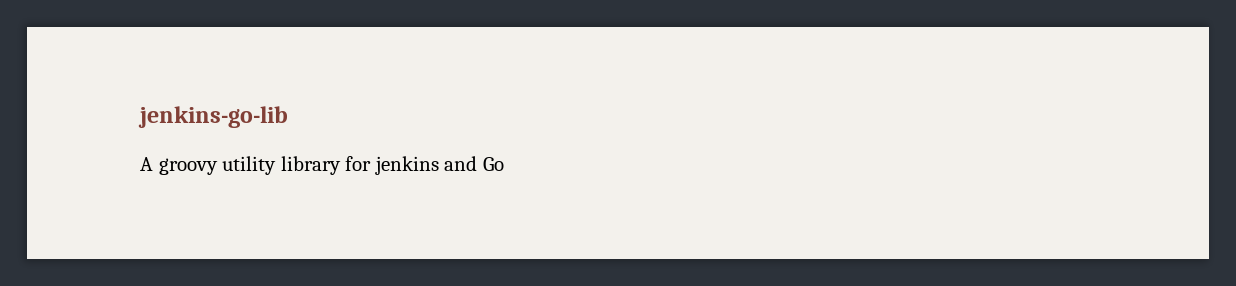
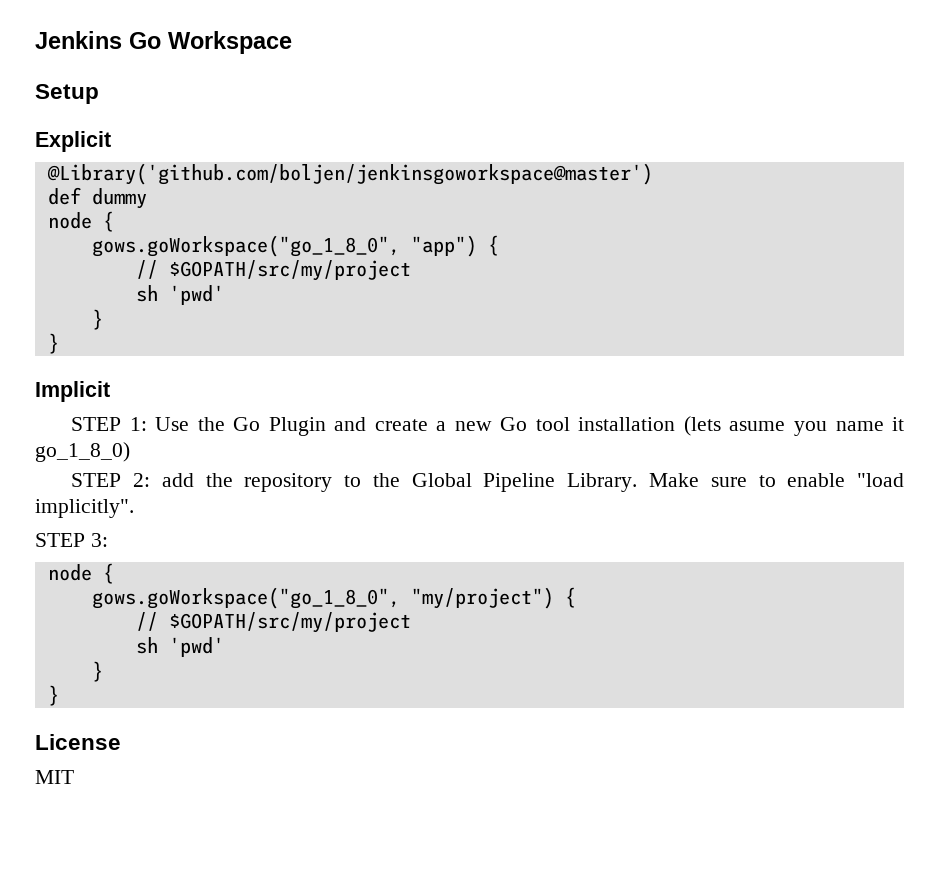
[138,106,288,128] [140,156,504,175] jenkins-go-lib // A groovy utility library for jenkins and Go -> [35,31,292,54] [35,84,99,104] [35,131,111,152] [46,163,653,185] [47,187,147,209] [47,211,114,232] [91,235,499,257] [135,260,411,281] [135,285,224,305] [91,309,103,330] [47,333,59,354] [35,381,110,402] [71,416,905,436] [35,442,130,462] [71,473,904,492] [35,499,134,518] [35,533,108,547] [47,563,114,584] [91,587,576,609] [135,612,411,633] [135,637,224,657] [91,661,103,682] [47,685,59,706] [35,734,121,750] [35,770,74,784] Jenkins Go Workspace // Setup // Explicit // @Library('github.com/boljen/jenkinsgoworkspace@master') // def dummy // node { // gows.goWorkspace("go_1_8_0", "app") { // // $GOPATH/src/my/project // sh 'pwd' // } // } // Implicit // STEP 1: Use the Go Plugin and create a new Go tool installation (lets asume you name it go_1_8_0) // STEP 2: add the repository to the Global Pipeline Library. Make sure to enable "load implicitly". // STEP 3: // node { // gows.goWorkspace("go_1_8_0", "my/project") { // // $GOPATH/src/my/project // sh 'pwd' // } // } // License // MIT

